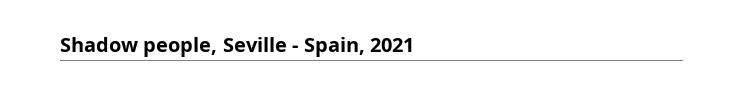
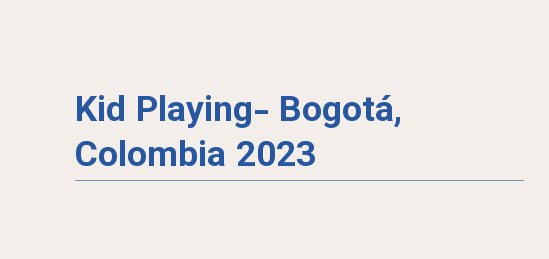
[60,37,414,57] Shadow people, Seville - Spain, 2021 -> [75,95,403,128] [75,140,316,166] Kid Playing- Bogotá, Colombia 2023

